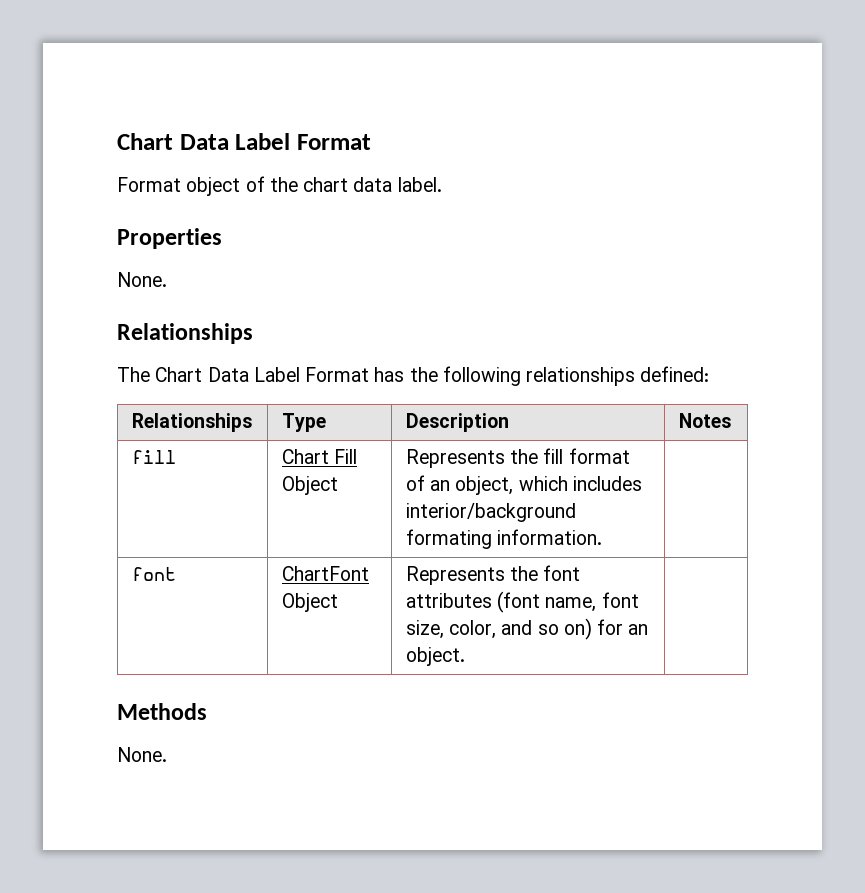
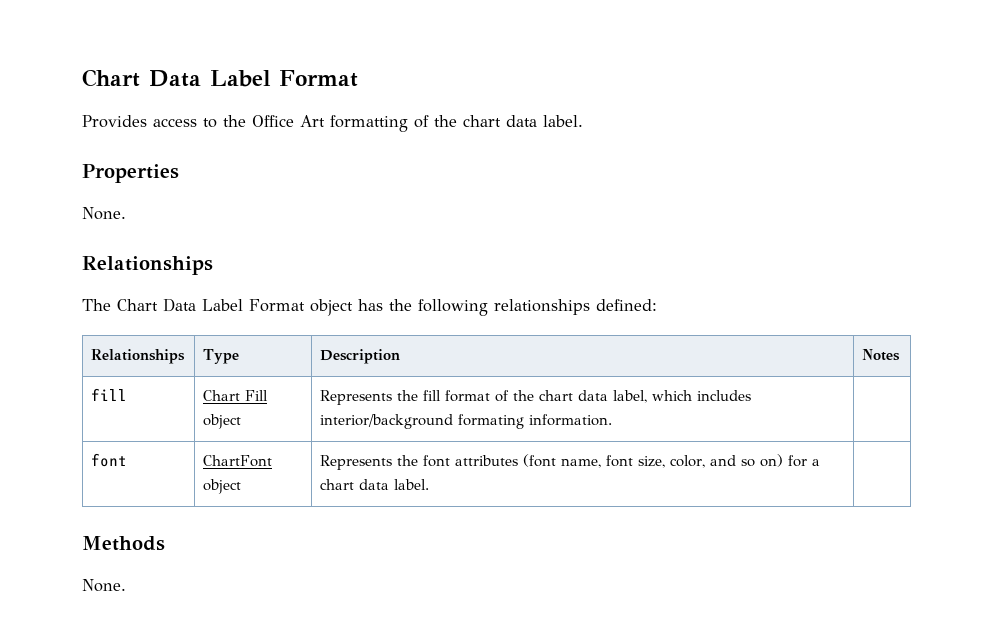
[117,177,241,196] Format object -> [82,115,408,132] Provides access to the Office Art formatting
(370, 374) none -> [310,299,353,316] object
[281,476,338,495] Object -> [203,414,242,429] object
[430,476,514,495] an object, -> [513,390,648,403] the chart data label,
[281,593,338,612] Object -> [203,479,242,494] object
[628,624,649,635] [405,647,465,666] an object. -> [812,459,821,466] [320,479,430,490] a chart data label.

